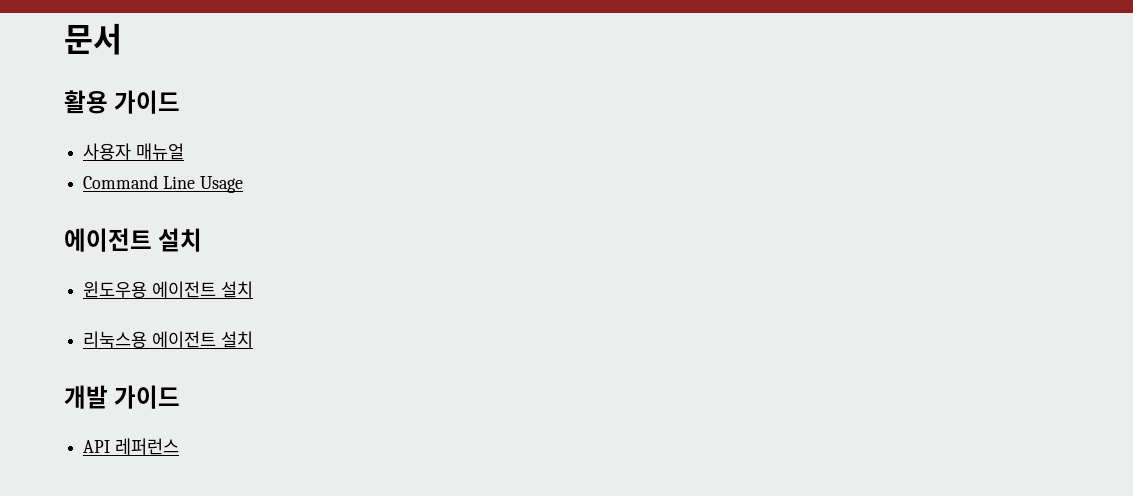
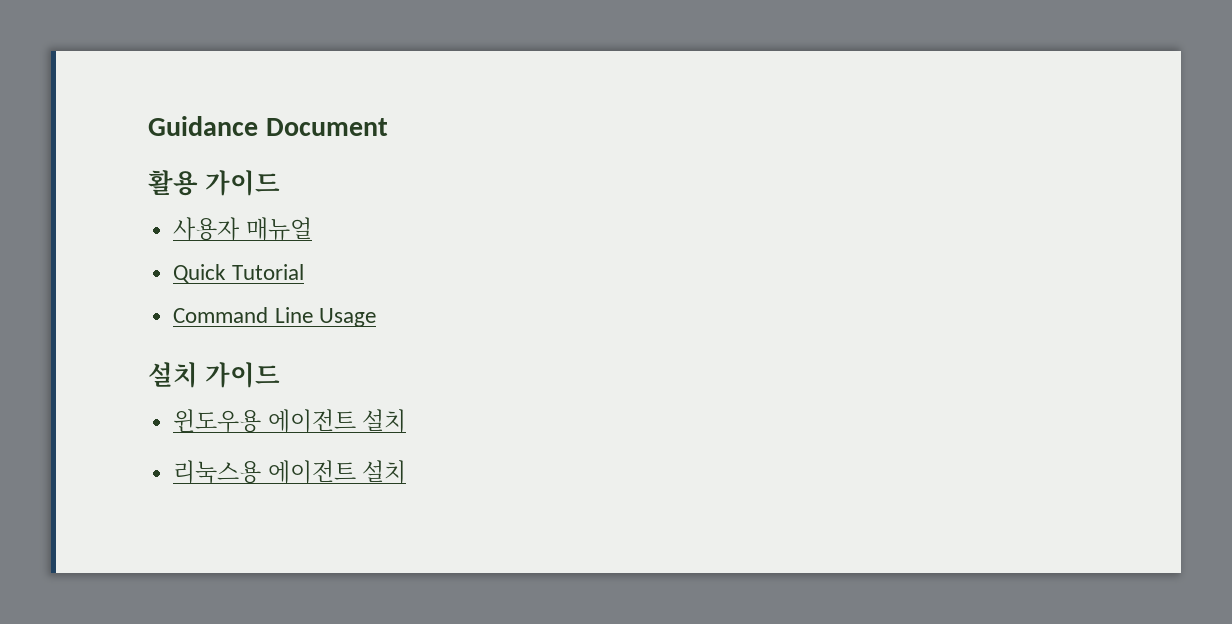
[64,23,122,55] 문서 -> [148,116,388,136] Guidance Document
(184, 151) none -> [173,264,304,283] // Quick Tutorial
[64,228,203,252] 에이전트 설치 -> [148,362,280,388] 설치 가이드
[64,385,181,409] [83,438,179,455] // 개발 가이드 // API 레퍼런스 -> (406, 472) none

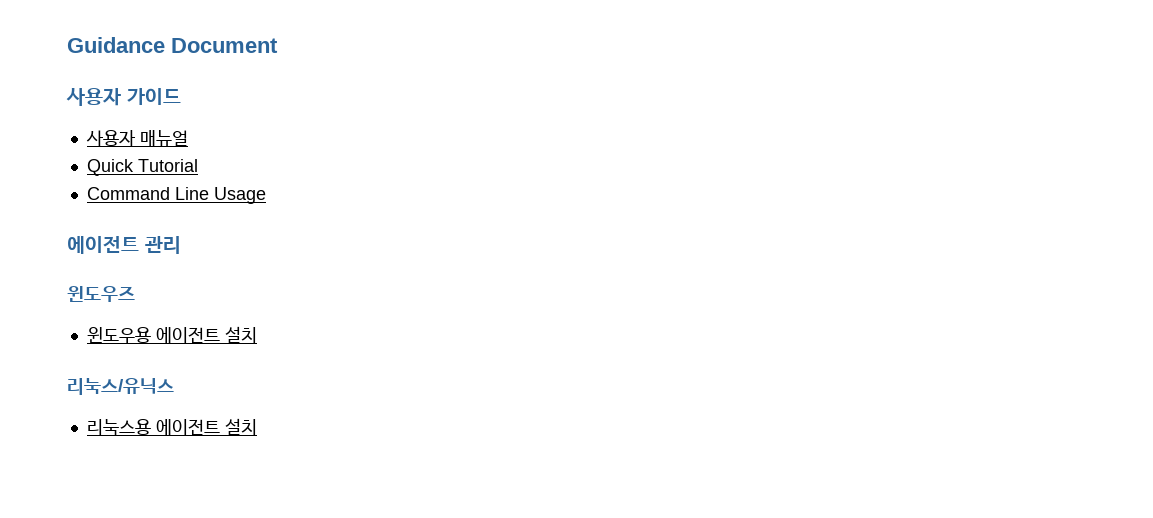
[148,170,198,196] 활용 -> [66,88,121,106] 사용자
[148,362,280,388] 설치 가이드 -> [67,236,181,254] [67,286,135,302] 에이전트 관리 // 윈도우즈
(406, 421) none -> [67,378,174,395] // 리눅스/유닉스

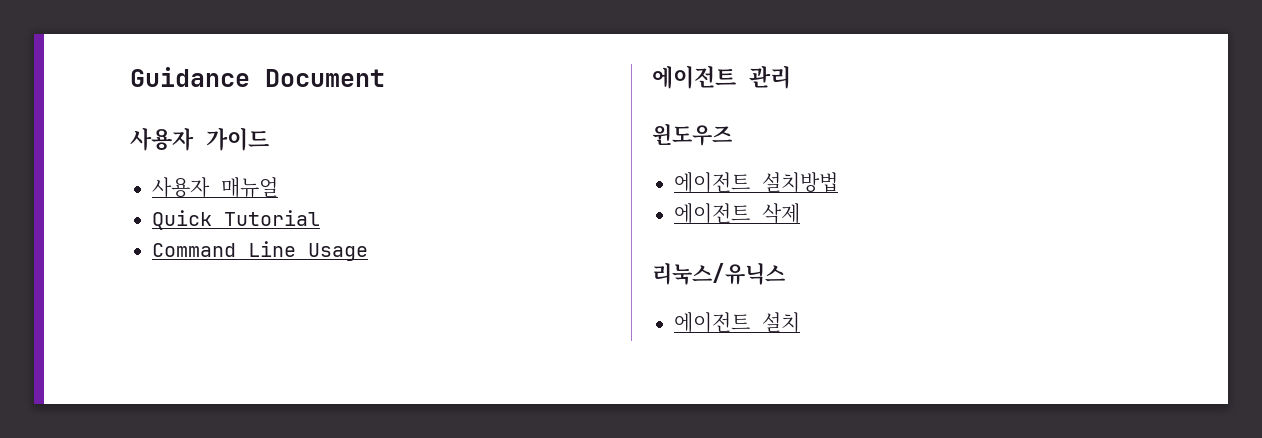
[86,326,257,344] 윈도우용 에이전트 설치 -> [674,172,838,193] [674,203,800,224] 에이전트 설치방법 // 에이전트 삭제
[86,419,151,436] 리눅스용 -> (785, 274) none

